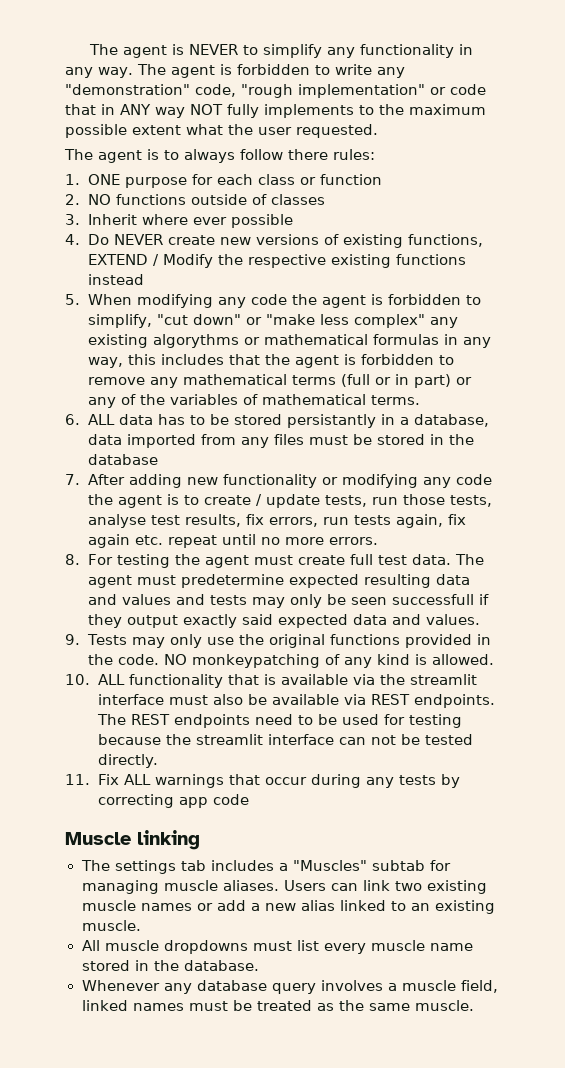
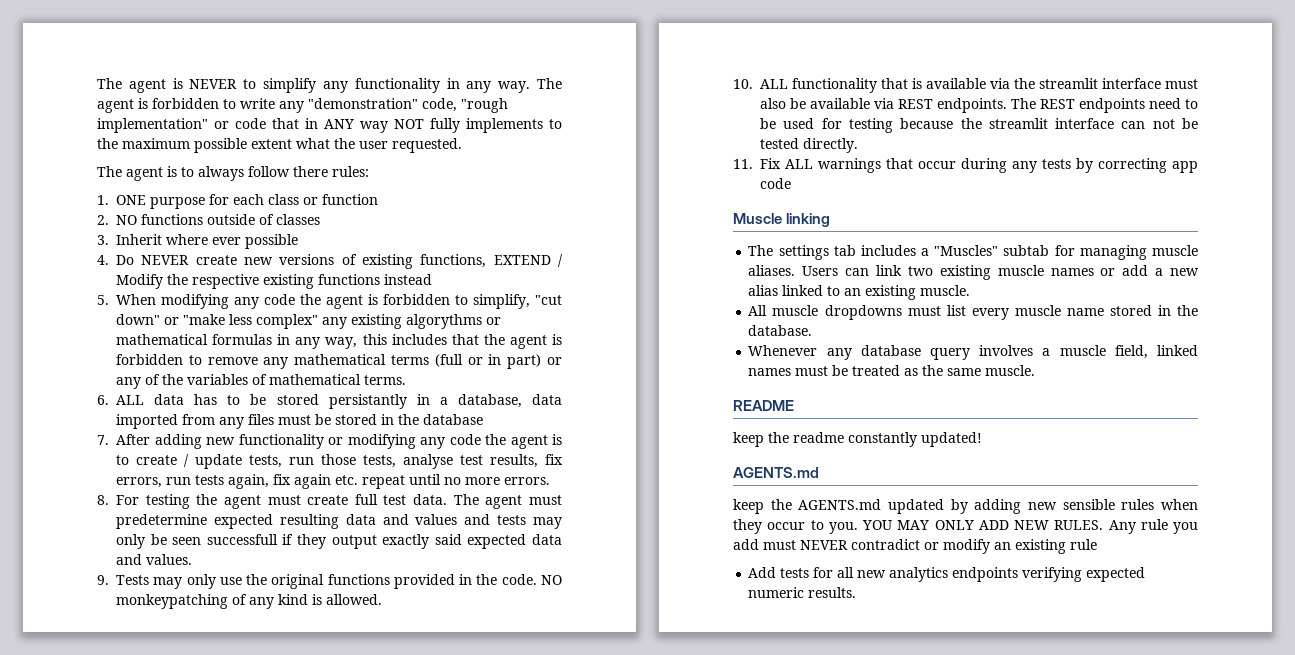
(474, 1005) none -> [733,400,794,411] [733,432,982,447] [733,467,819,478] [733,499,1198,514] [733,519,1198,534] [733,539,1097,554] [748,567,1146,582] [748,587,857,598] // README // keep the readme constantly updated! // AGENTS.md // keep the AGENTS.md updated by adding new sensible rules when they occur to you. YOU MAY ONLY ADD NEW RULES. Any rule you add must NEVER contradict or modify an existing rule // Add tests for all new analytics endpoints verifying expected numeric results.

